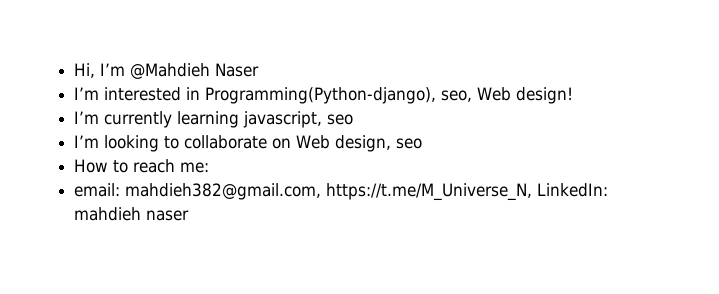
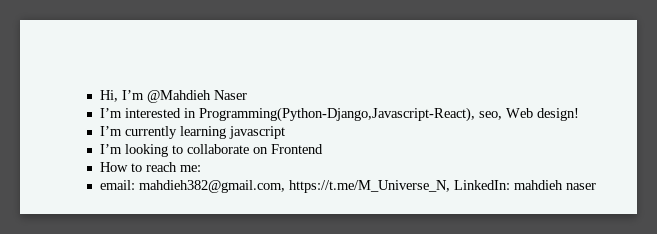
[205,87,437,104] Programming(Python-django), -> [198,107,475,122] Programming(Python-Django,Javascript-React),
[243,111,354,128] javascript, seo -> [228,126,285,139] javascript
[296,135,423,152] Web design, seo -> [270,144,323,154] Frontend

